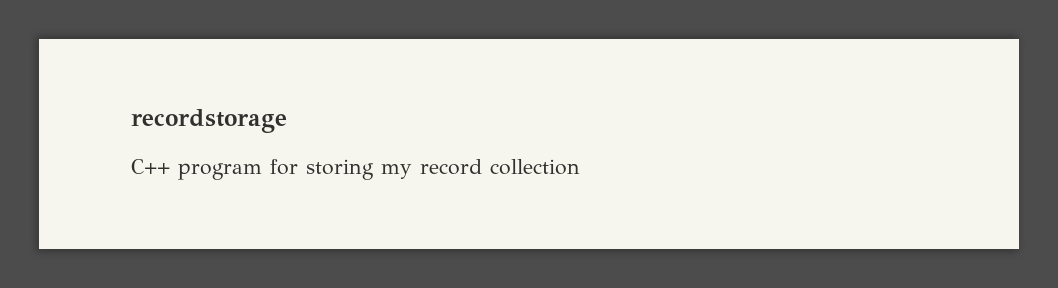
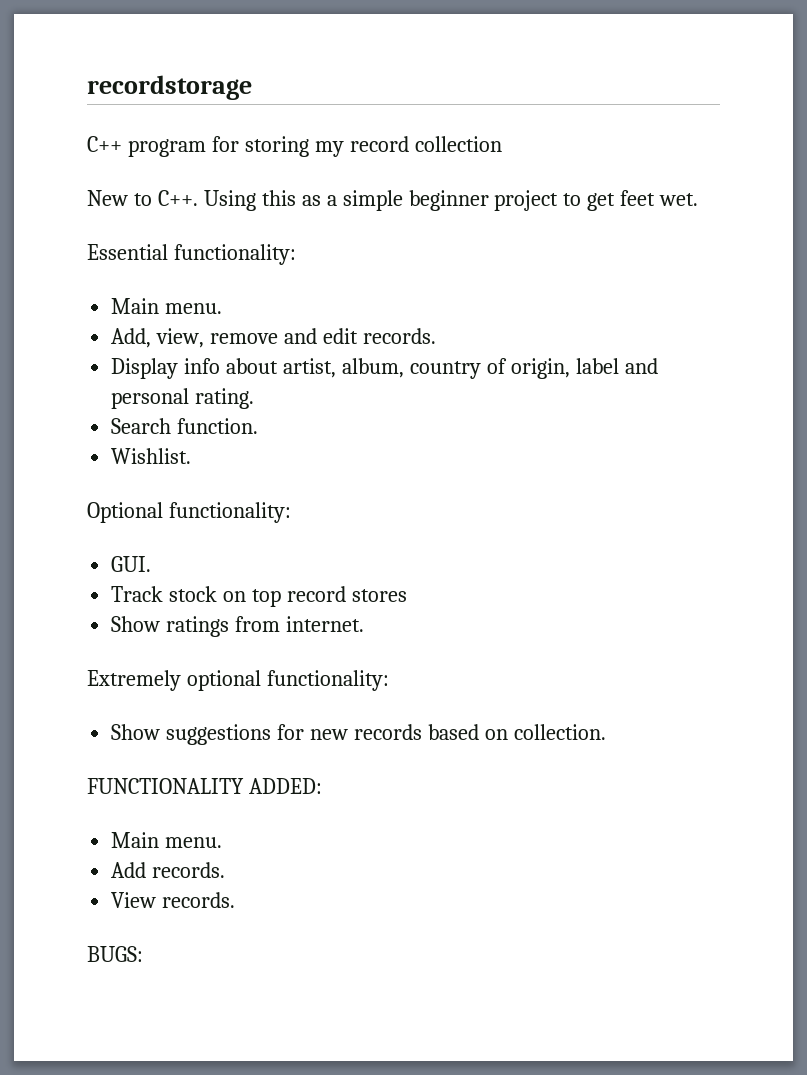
(580, 167) none -> [87,190,699,211] [87,244,296,265] [111,298,223,314] [111,328,436,348] [111,358,658,379] [111,388,255,409] [111,418,259,434] [111,448,192,464] [87,502,291,523] [111,556,152,572] [111,586,407,607] [111,616,365,637] [87,670,389,691] [111,724,606,745] [87,778,322,794] [111,832,223,848] [111,862,226,878] [111,892,236,908] [87,946,143,962] // New to C++. Using this as a simple beginner project to get feet wet. // Essential functionality: // Main menu. // Add, view, remove and edit records. // Display info about artist, album, country of origin, label and personal rating. // Search function. // Wishlist. // Optional functionality: // GUI. // Track stock on top record stores // Show ratings from internet. // Extremely optional functionality: // Show suggestions for new records based on collection. // FUNCTIONALITY ADDED: // Main menu. // Add records. // View records. // BUGS:

